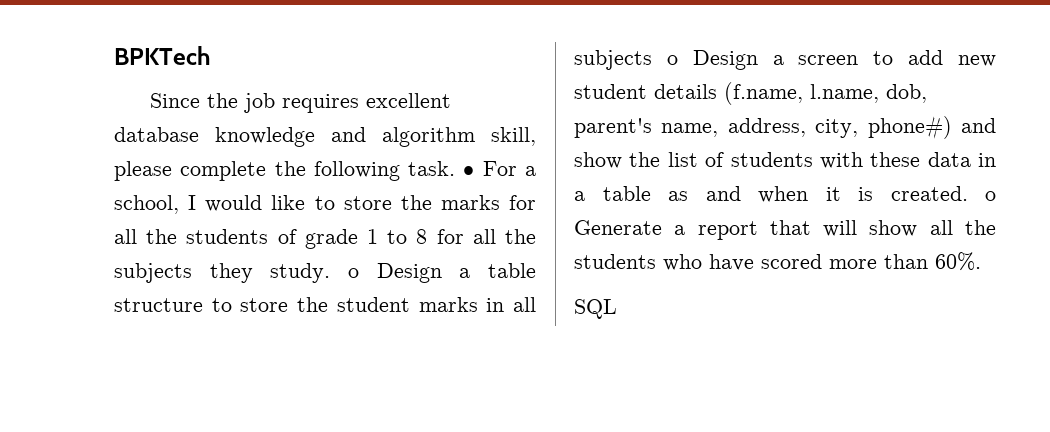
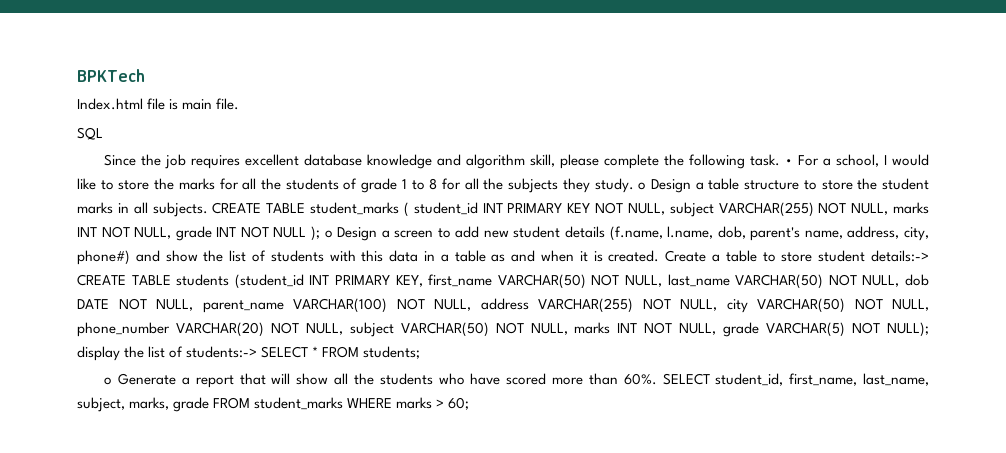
(211, 55) none -> [77,98,240,110] [77,127,103,140] // Index.html file is main file. // SQL
[574,50,652,70] subjects -> [152,202,930,217] [77,226,320,241] subjects. CREATE TABLE student_marks ( student_id INT PRIMARY KEY NOT NULL, subject VARCHAR(255) NOT NULL, marks INT NOT NULL, grade INT NOT NULL );
[870,152,921,167] these -> [361,250,384,262] this
(968, 193) none -> [665,250,929,262] [77,274,930,289] [77,298,929,313] [77,322,929,337] [77,346,421,361] Create a table to store student details:-> CREATE TABLE students (student_id INT PRIMARY KEY, first_name VARCHAR(50) NOT NULL, last_name VARCHAR(50) NOT NULL, dob DATE NOT NULL, parent_name VARCHAR(100) NOT NULL, address VARCHAR(255) NOT NULL, city VARCHAR(50) NOT NULL, phone_number VARCHAR(20) NOT NULL, subject VARCHAR(50) NOT NULL, marks INT NOT NULL, grade VARCHAR(5) NOT NULL); display the list of students:-> SELECT * FROM students; //
[574,299,617,319] // SQL -> [662,373,929,386] [77,397,470,412] SELECT student_id, first_name, last_name, subject, marks, grade FROM student_marks WHERE marks > 60;

